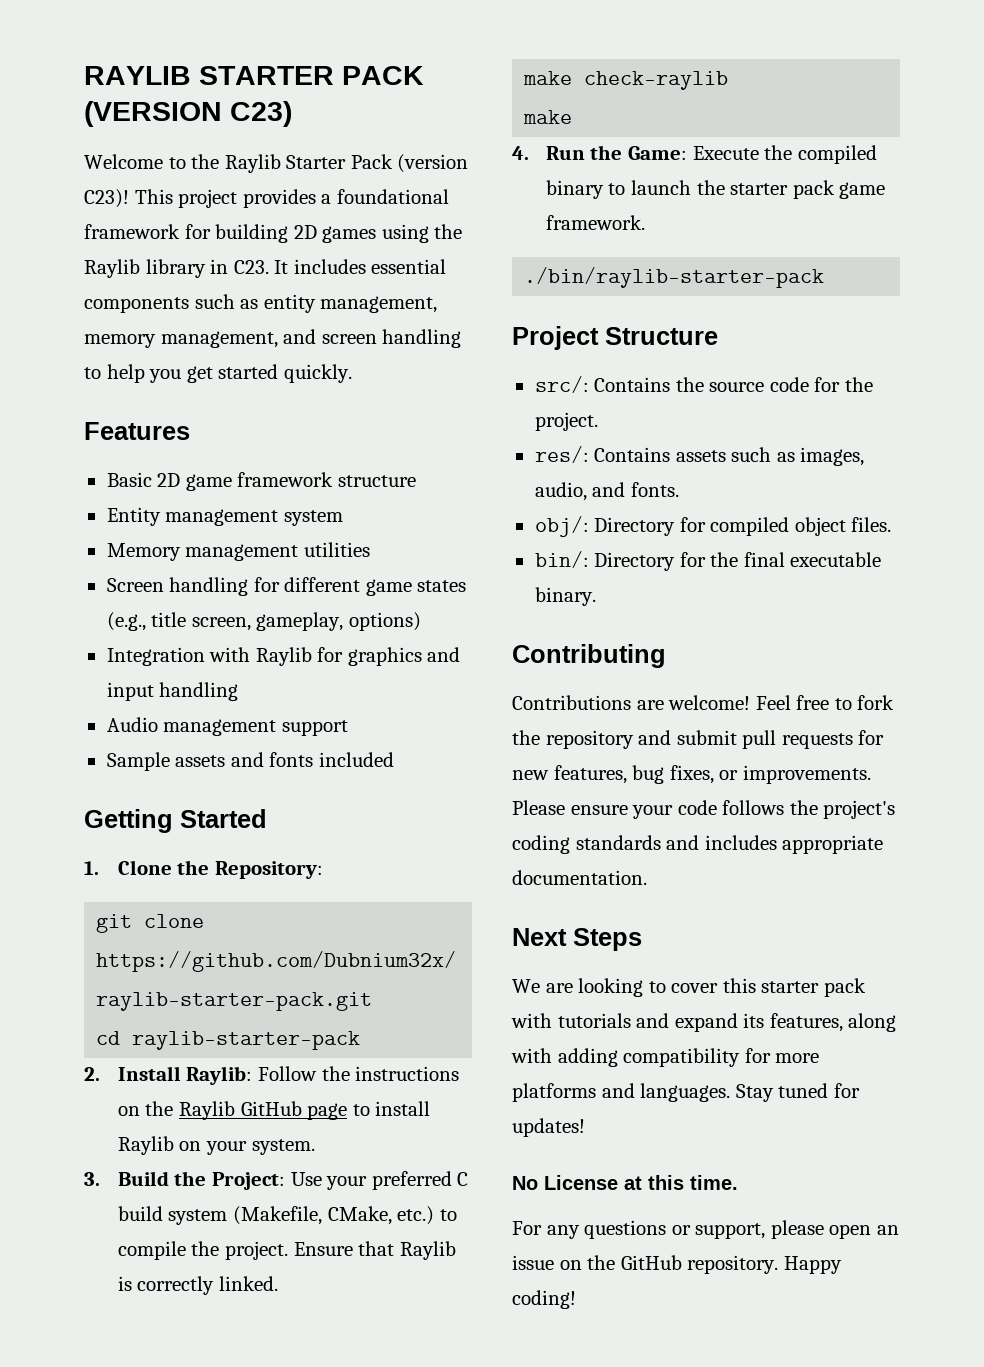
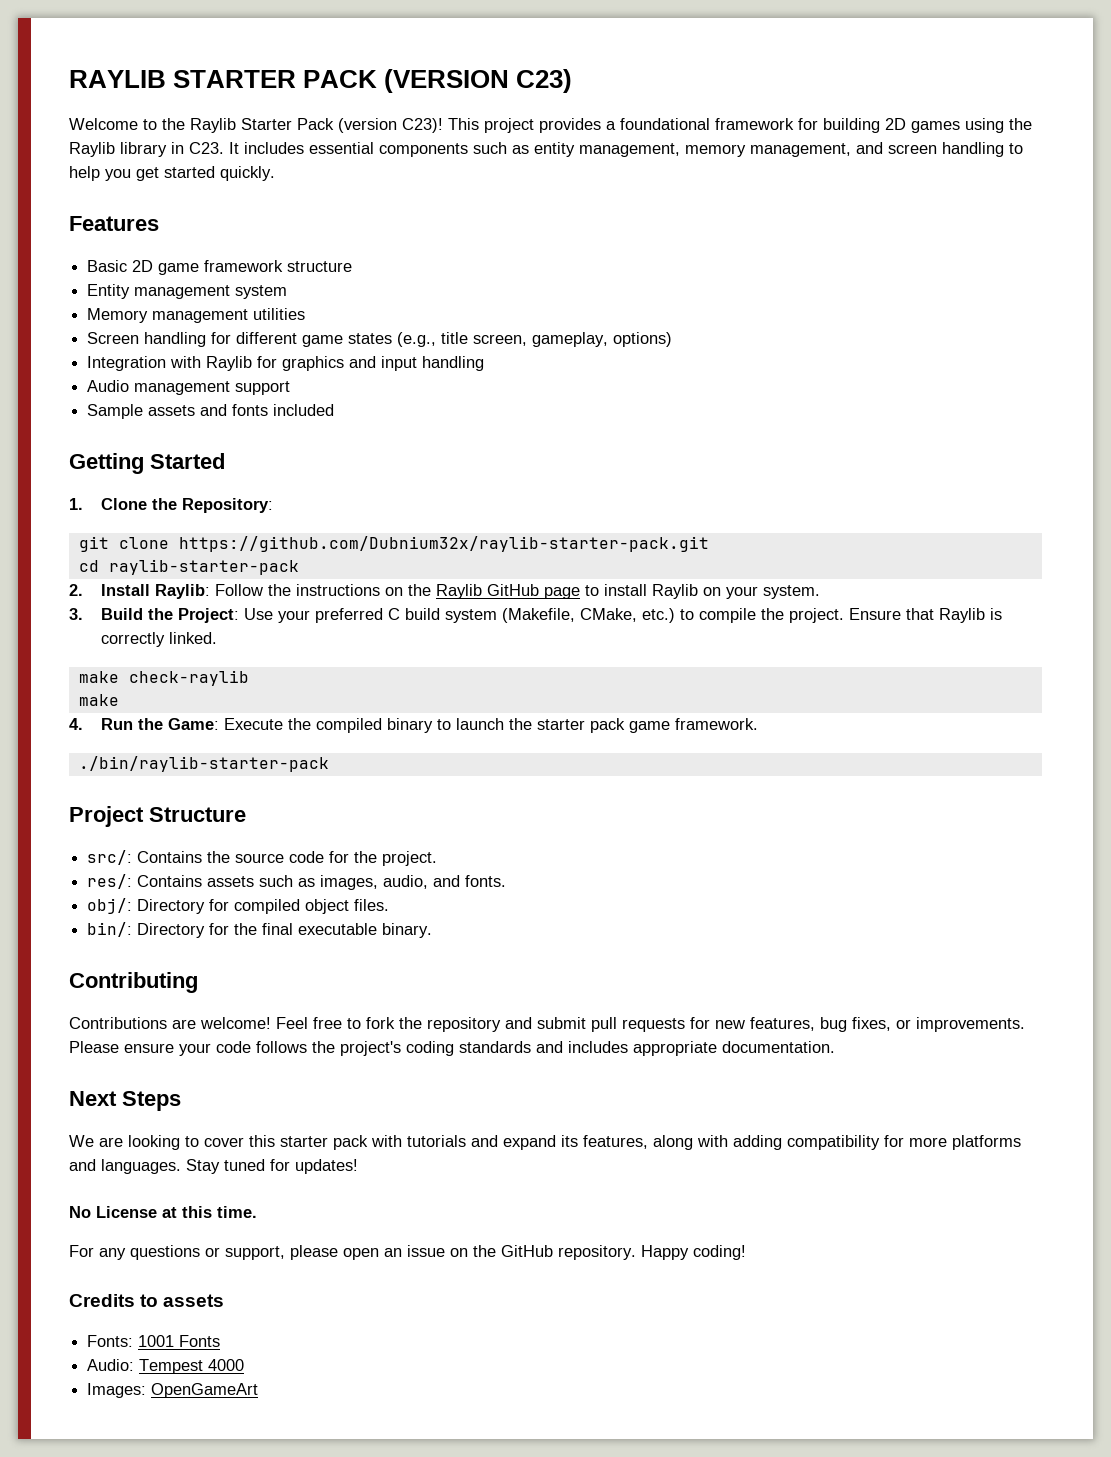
(576, 1299) none -> [69,1294,225,1307] [87,1335,221,1347] [87,1359,245,1374] [87,1383,259,1398] // Credits to assets // Fonts: 1001 Fonts // Audio: Tempest 4000 // Images: OpenGameArt

